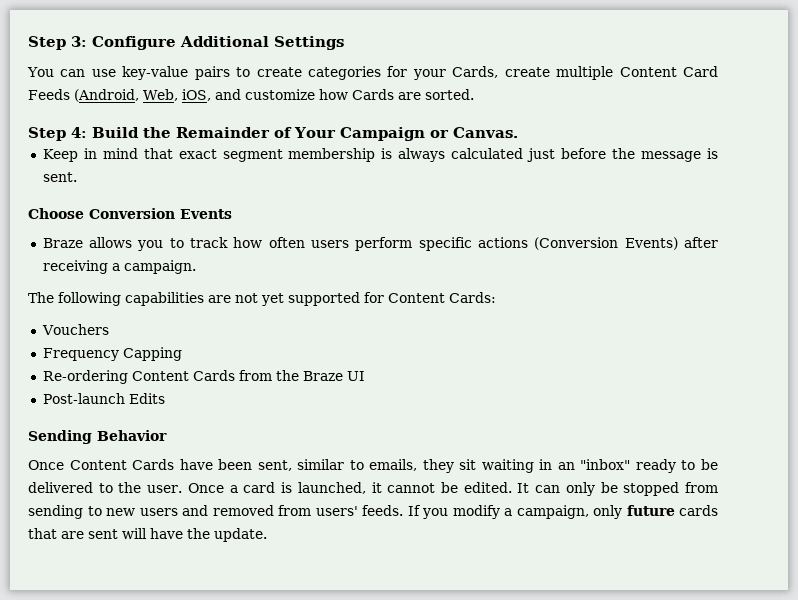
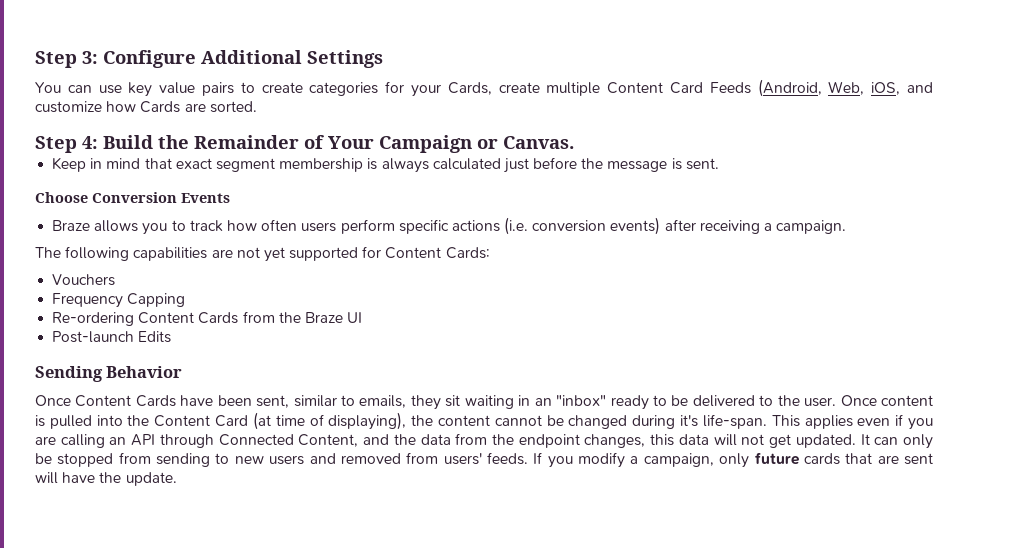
[122,66,189,80] key-value -> [128,82,196,97] key value
[534,237,678,250] (Conversion Events) -> [504,217,661,235] (i.e. conversion events)
[229,482,512,494] a card is launched, it cannot be edited. -> [880,395,933,406] [35,412,934,430] [35,433,856,448] content is pulled into the Content Card (at time of displaying), the content cannot be changed during it's life-span. This applies even if you are calling an API through Connected Content, and the data from the endpoint changes, this data will not get updated.

